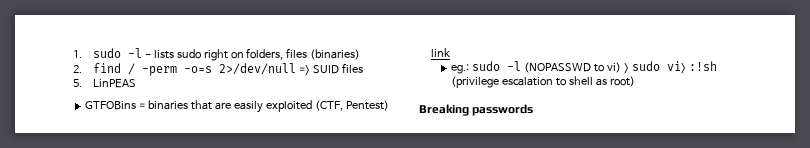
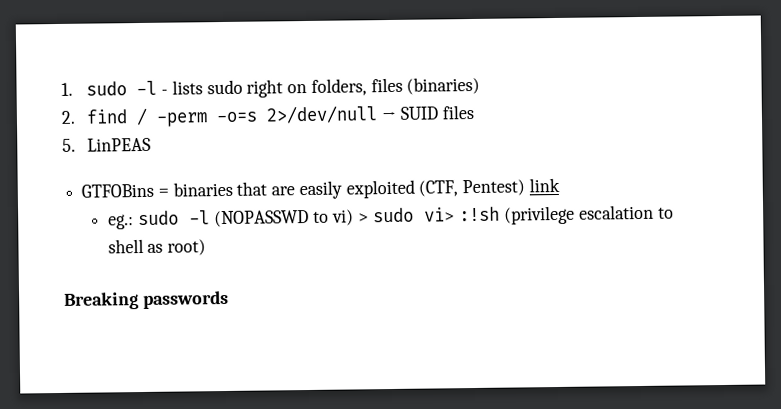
[298,65,310,76] => -> [381,110,397,121] →

